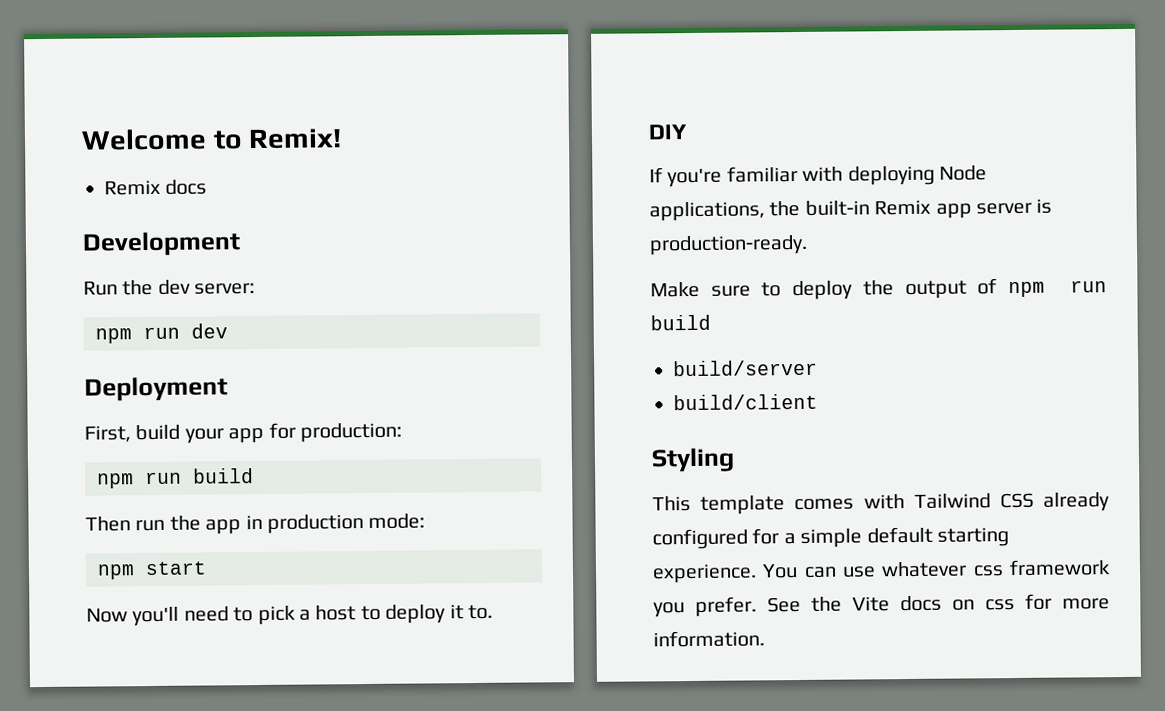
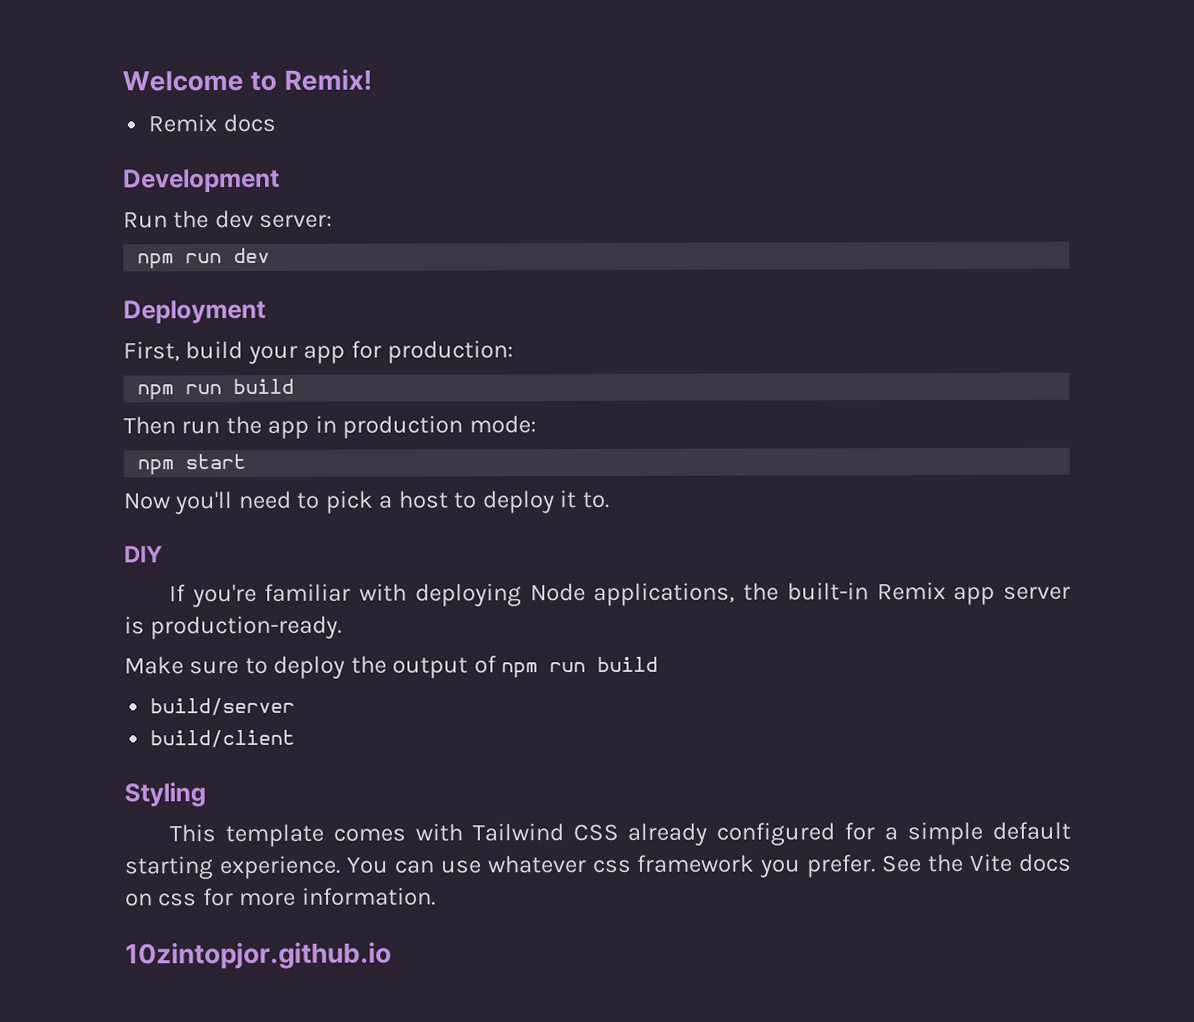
(765, 639) none -> [125,941,392,970] // 10zintopjor.github.io

